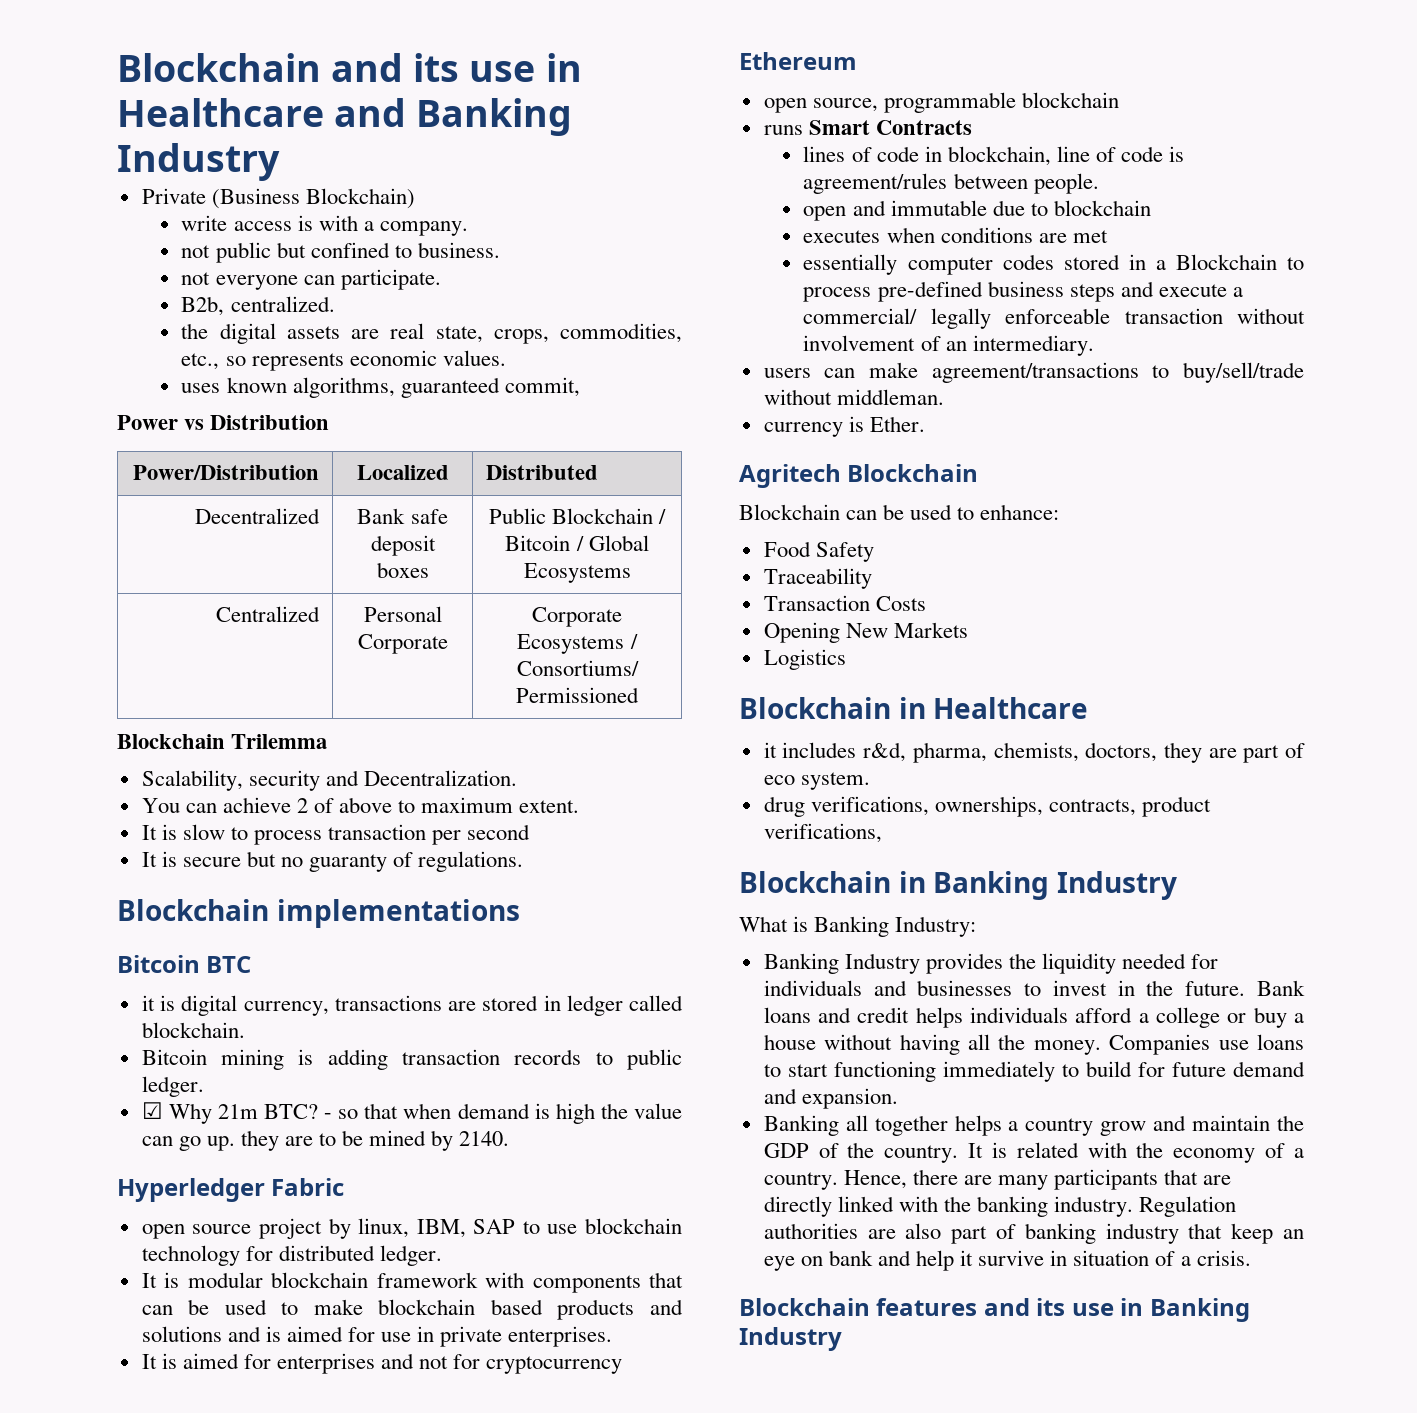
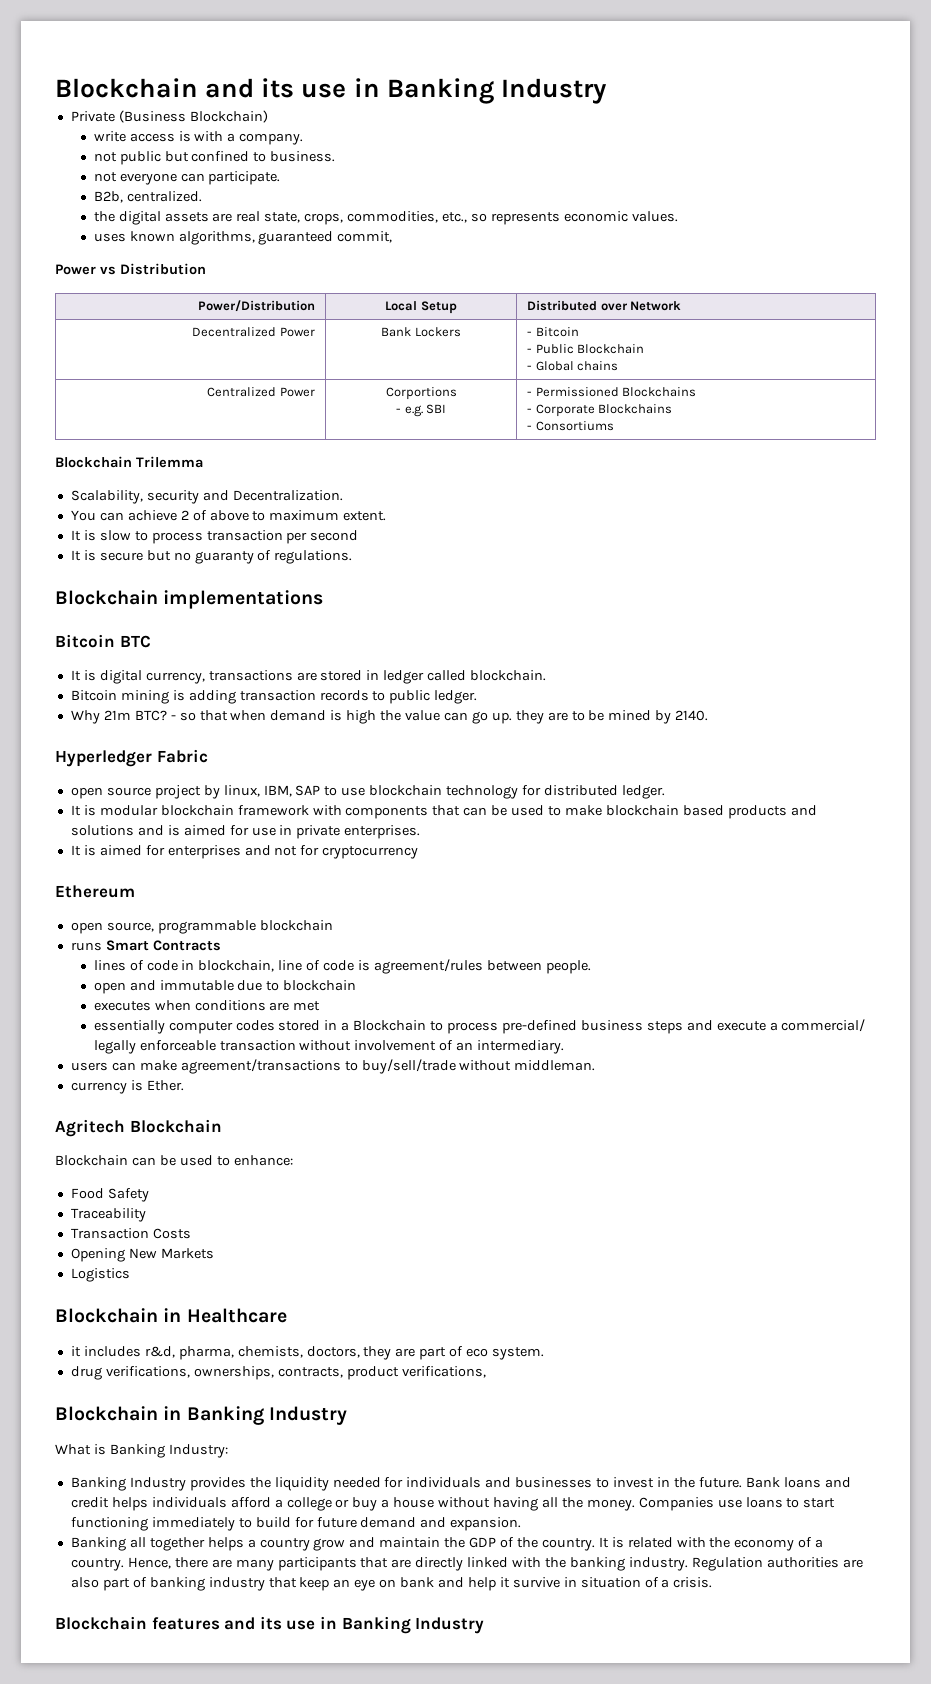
[117,98,407,127] Healthcare and -> (380, 87) none
[356,465,449,480] Localized -> [385,301,457,314] Local Setup
(599, 472) none -> [600,301,682,311] over Network
[357,508,448,524] [370,535,436,556] [376,562,429,578] [488,508,667,524] [505,535,649,551] [523,563,631,583] [215,606,320,622] [363,606,442,622] [357,634,448,654] [532,607,622,627] [517,634,638,654] [516,660,639,676] [516,687,639,703] | Bank safe deposit boxes | Public Blockchain / Bitcoin / Global Ecosystems // Centralized | Personal Corporate | Corporate Ecosystems / Consortiums/ Permissioned -> [279,327,315,337] [381,327,461,337] [527,327,579,337] [527,344,645,354] [527,361,619,371] [207,387,315,397] [385,387,457,400] [395,404,447,417] [527,387,697,397] [527,404,673,417] [527,421,614,431] Power | Bank Lockers | - Bitcoin // - Public Blockchain // - Global chains // Centralized Power | Corportions // - e.g. SBI | - Permissioned Blockchains // - Corporate Blockchains // - Consortiums
[141,995,155,1011] it -> [70,670,81,681] It
[141,1102,163,1119] ☑ -> (478, 697) none

